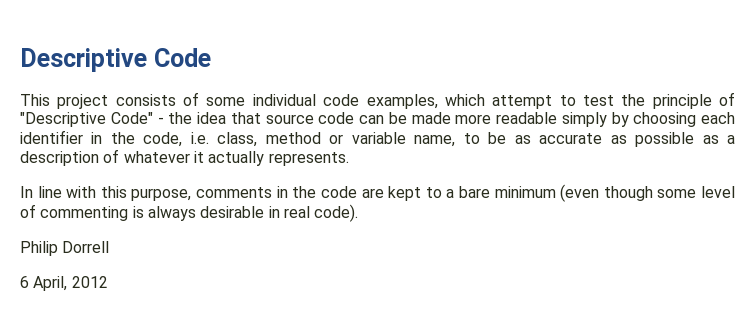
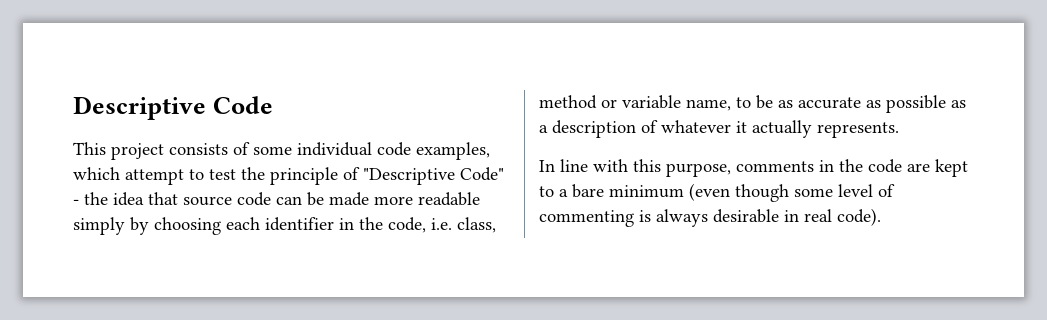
[20,241,110,256] [20,276,108,291] // Philip Dorrell // 6 April, 2012 -> (881, 217) none

